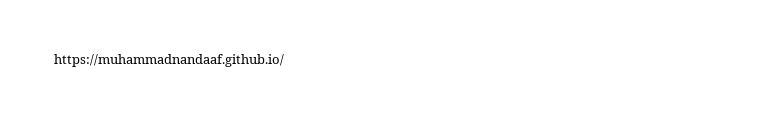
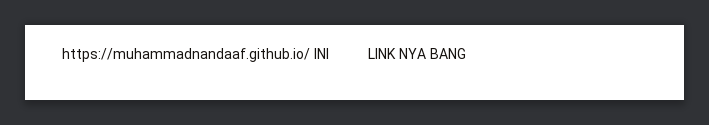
(284, 60) none -> [313,48,466,59] INI LINK NYA BANG

